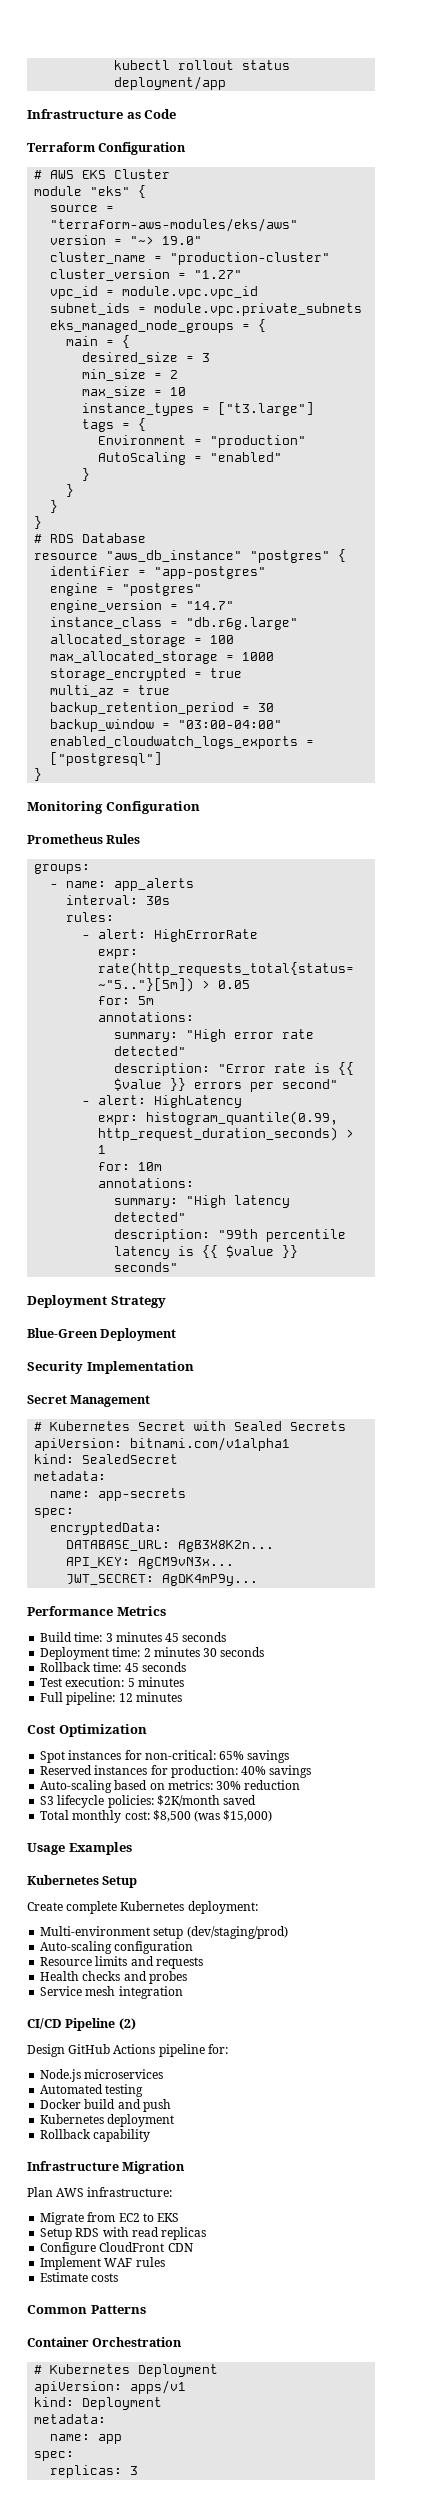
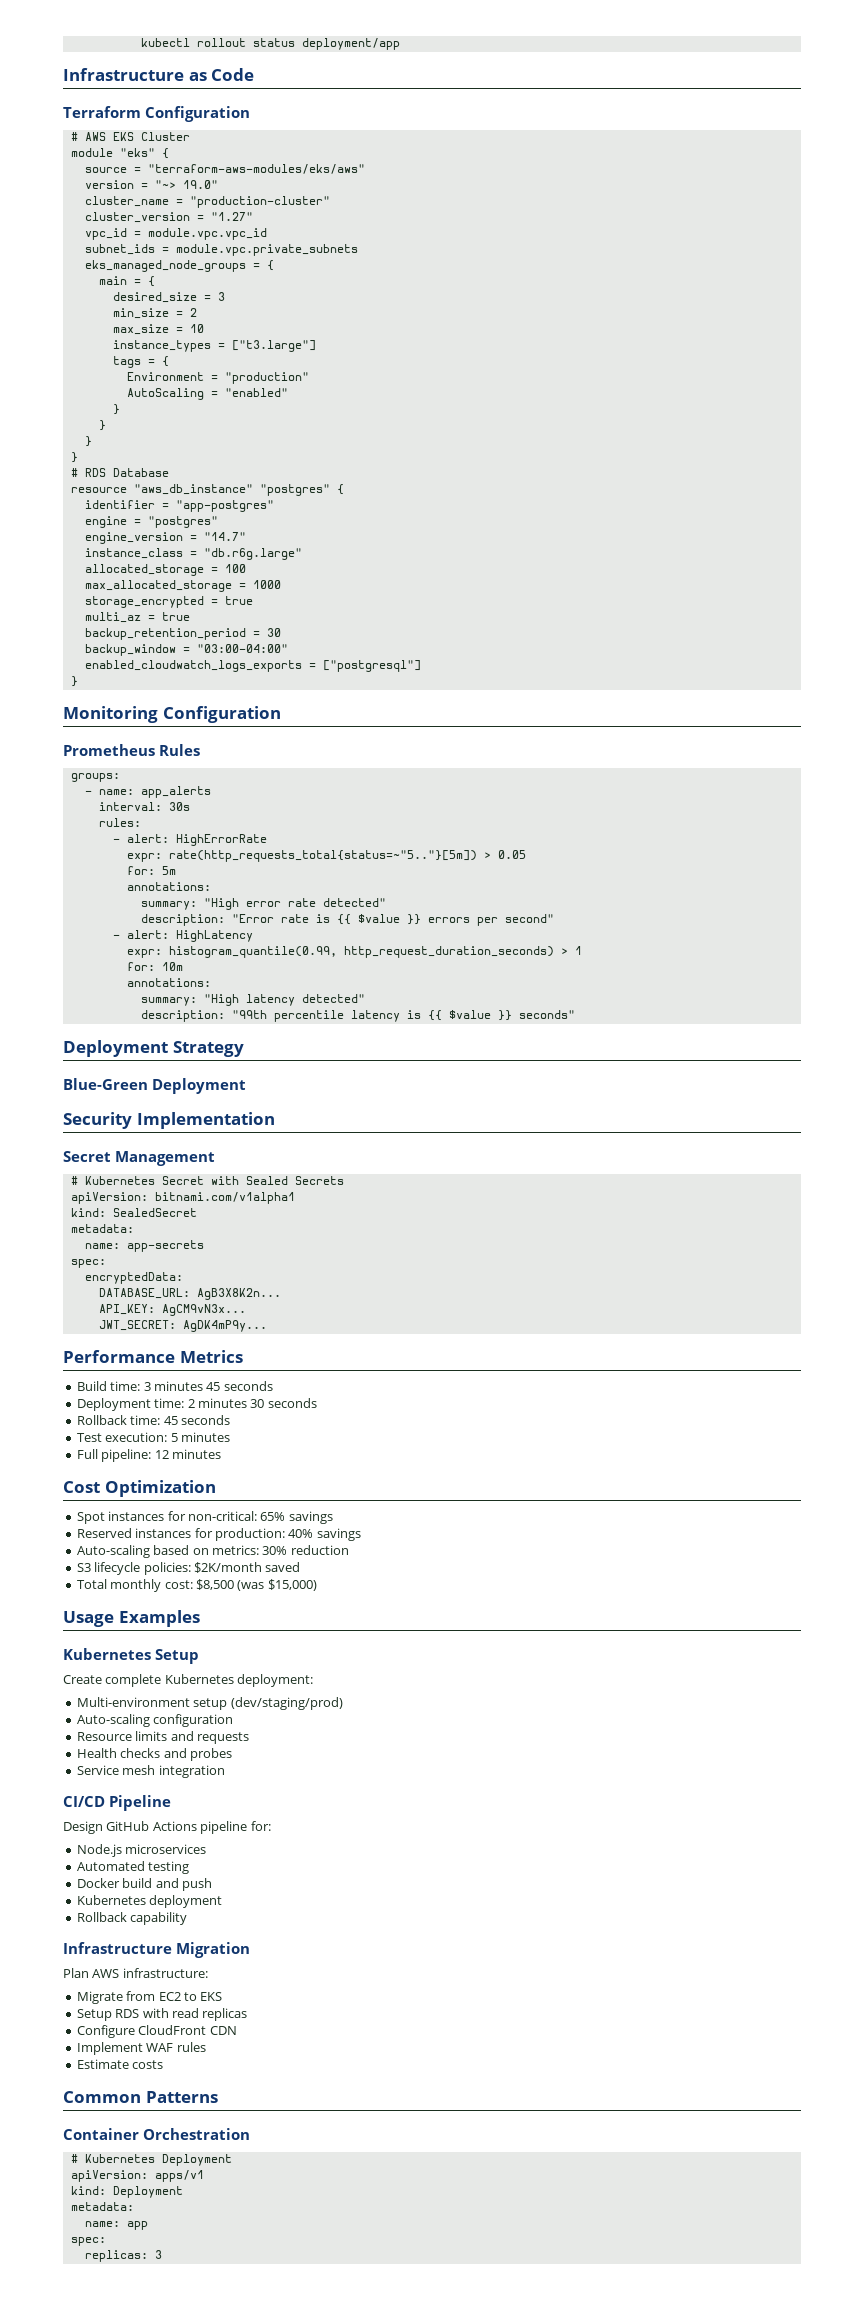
[118,2018,136,2030] (2) -> (171, 1803) none

